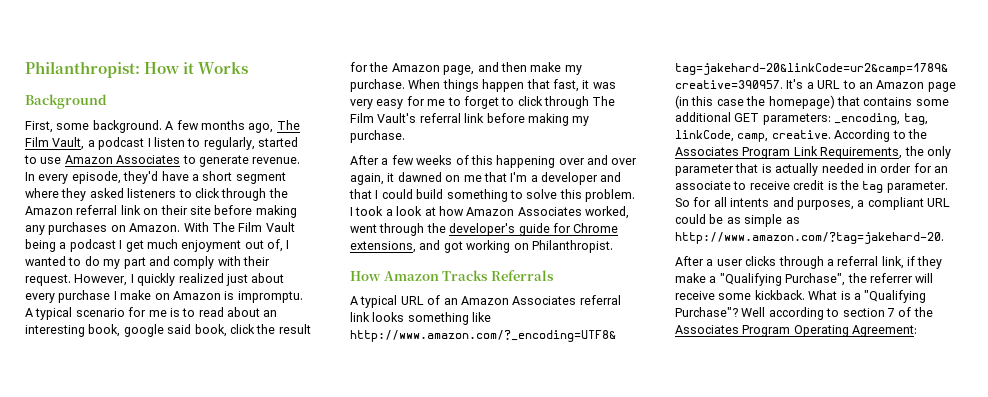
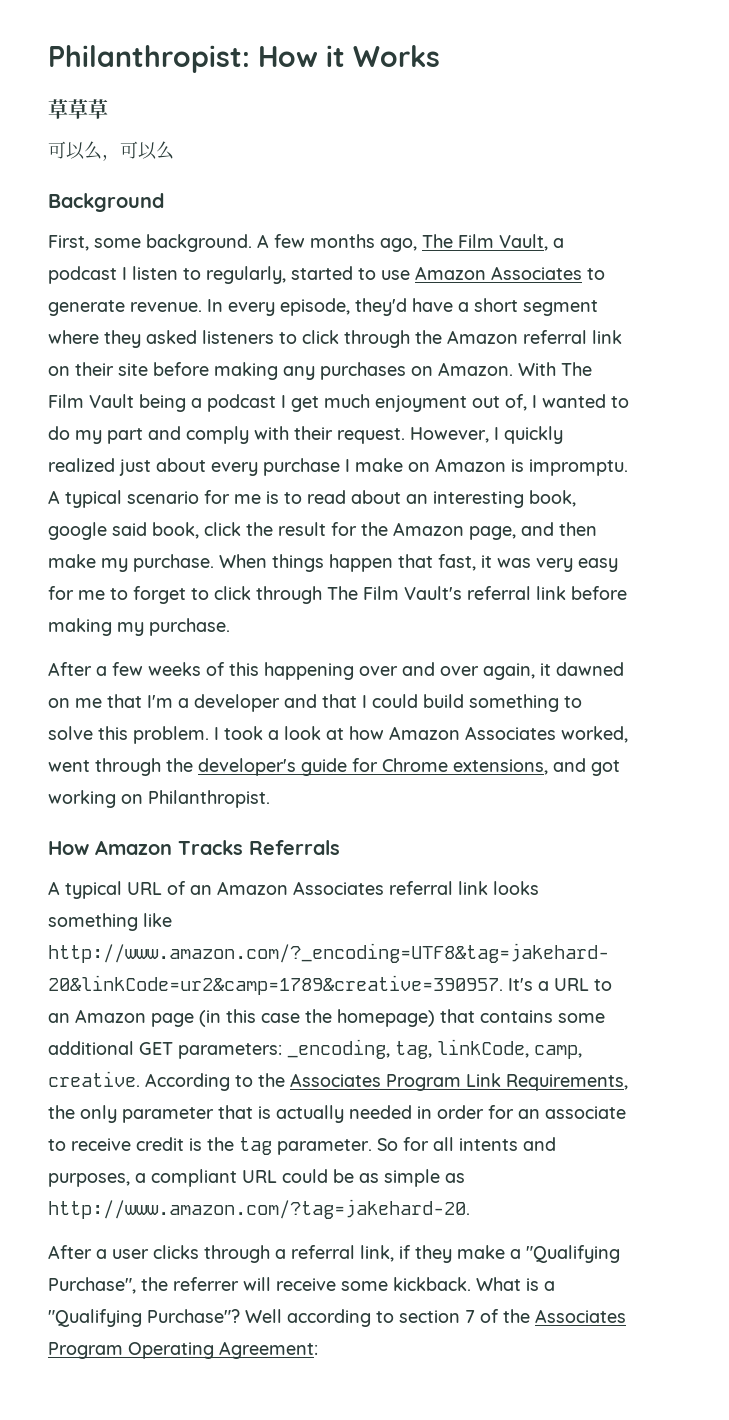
(249, 67) none -> [48,99,108,119] [48,141,174,161] // 草草草 // 可以么，可以么

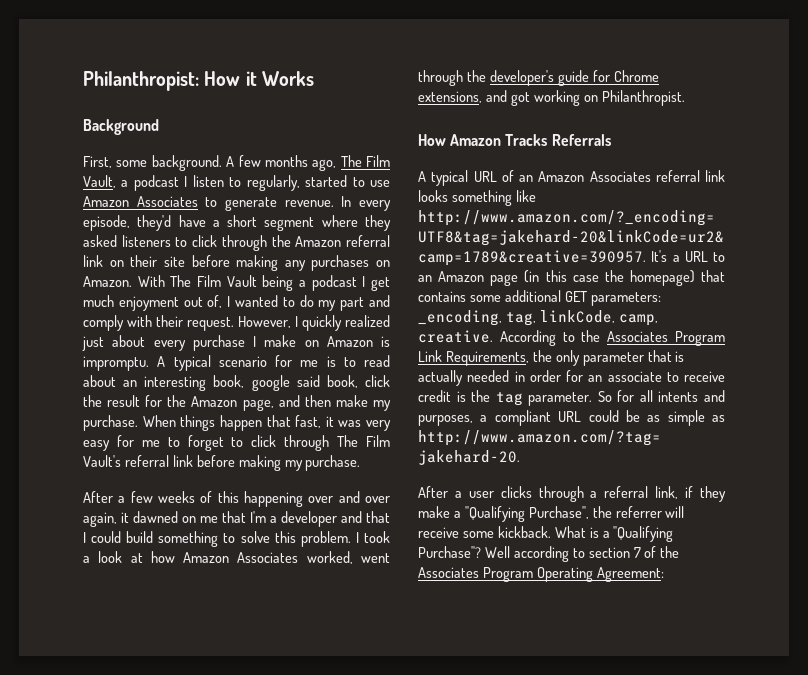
[48,99,108,119] [48,141,174,161] // 草草草 // 可以么，可以么 -> (314, 78) none

